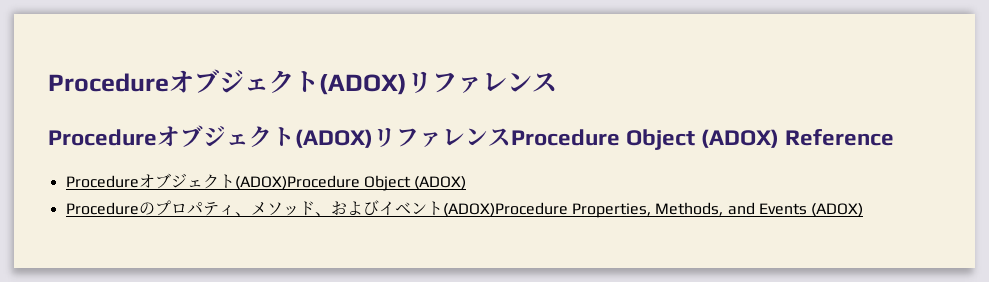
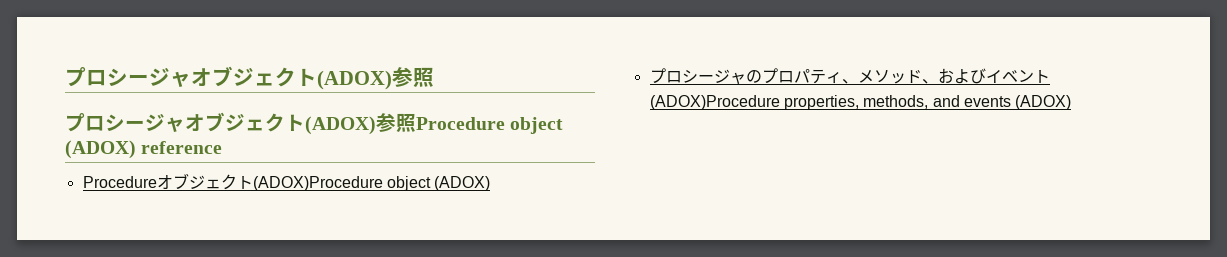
[48,69,557,95] [48,125,895,150] Procedureオブジェクト(ADOX)リファレンス // Procedureオブジェクト(ADOX)リファレンスProcedure Object (ADOX) Reference -> [65,66,434,90] [65,112,564,135] [65,140,223,159] プロシージャオブジェクト(ADOX)参照 // プロシージャオブジェクト(ADOX)参照Procedure object (ADOX) reference
[363,175,411,191] Object -> [386,176,431,191] object
[65,202,139,215] Procedure -> [649,68,746,84] プロシージャ
[571,202,807,218] Properties, Methods, and Events -> [783,95,1011,110] properties, methods, and events

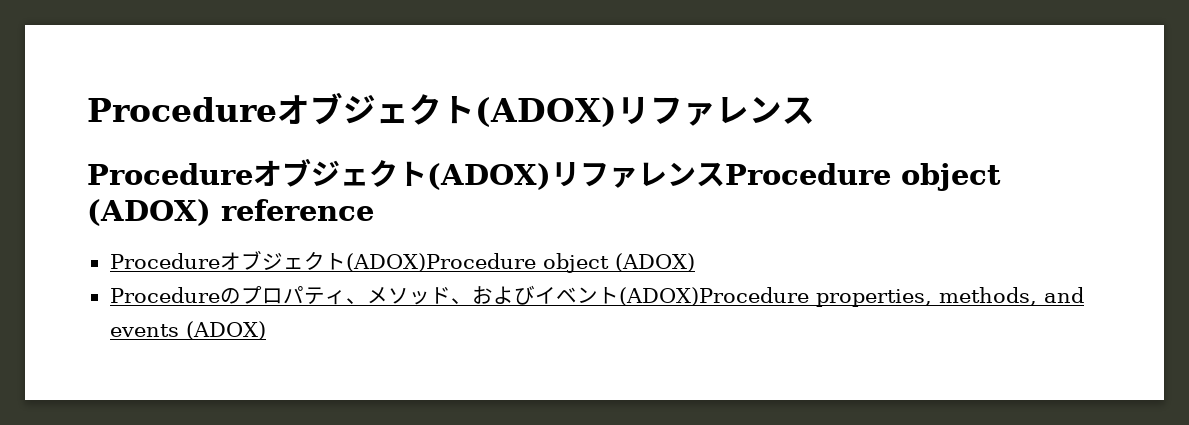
[65,66,434,90] [65,112,416,135] プロシージャオブジェクト(ADOX)参照 // プロシージャオブジェクト(ADOX)参照 -> [87,92,815,127] [87,158,725,190] Procedureオブジェクト(ADOX)リファレンス // Procedureオブジェクト(ADOX)リファレンス
[649,68,746,84] プロシージャ -> [109,287,220,303] Procedure

